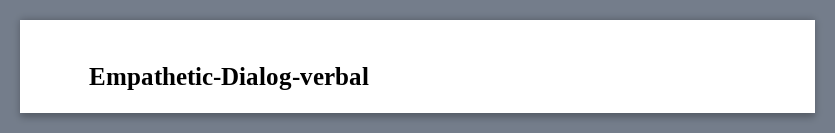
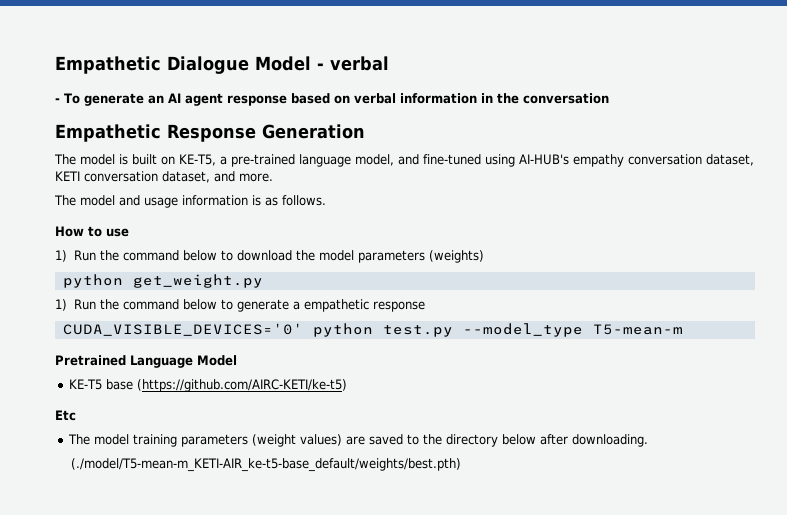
[89,67,369,90] Empathetic-Dialog-verbal -> [55,56,389,74] [55,93,609,106] [55,124,365,142] [54,154,754,167] [55,171,273,183] [54,195,326,208] [55,226,129,237] [55,250,484,263] [62,274,263,288] [55,299,425,312] [62,323,683,337] [55,355,237,368] [69,379,348,392] [55,410,76,421] [68,434,649,447] [70,458,461,472] Empathetic Dialogue Model - verbal // - To generate an AI agent response based on verbal information in the conversation // Empathetic Response Generation // The model is built on KE-T5, a pre-trained language model, and fine-tuned using AI-HUB's empathy conversation dataset, KETI conversation dataset, and more. // The model and usage information is as follows. // How to use // 1) Run the command below to download the model parameters (weights) // python get_weight.py // 1) Run the command below to generate a empathetic response // CUDA_VISIBLE_DEVICES='0' python test.py --model_type T5-mean-m // Pretrained Language Model // KE-T5 base (https://github.com/AIRC-KETI/ke-t5) // Etc // The model training parameters (weight values) are saved to the directory below after downloading. // (./model/T5-mean-m_KETI-AIR_ke-t5-base_default/weights/best.pth)

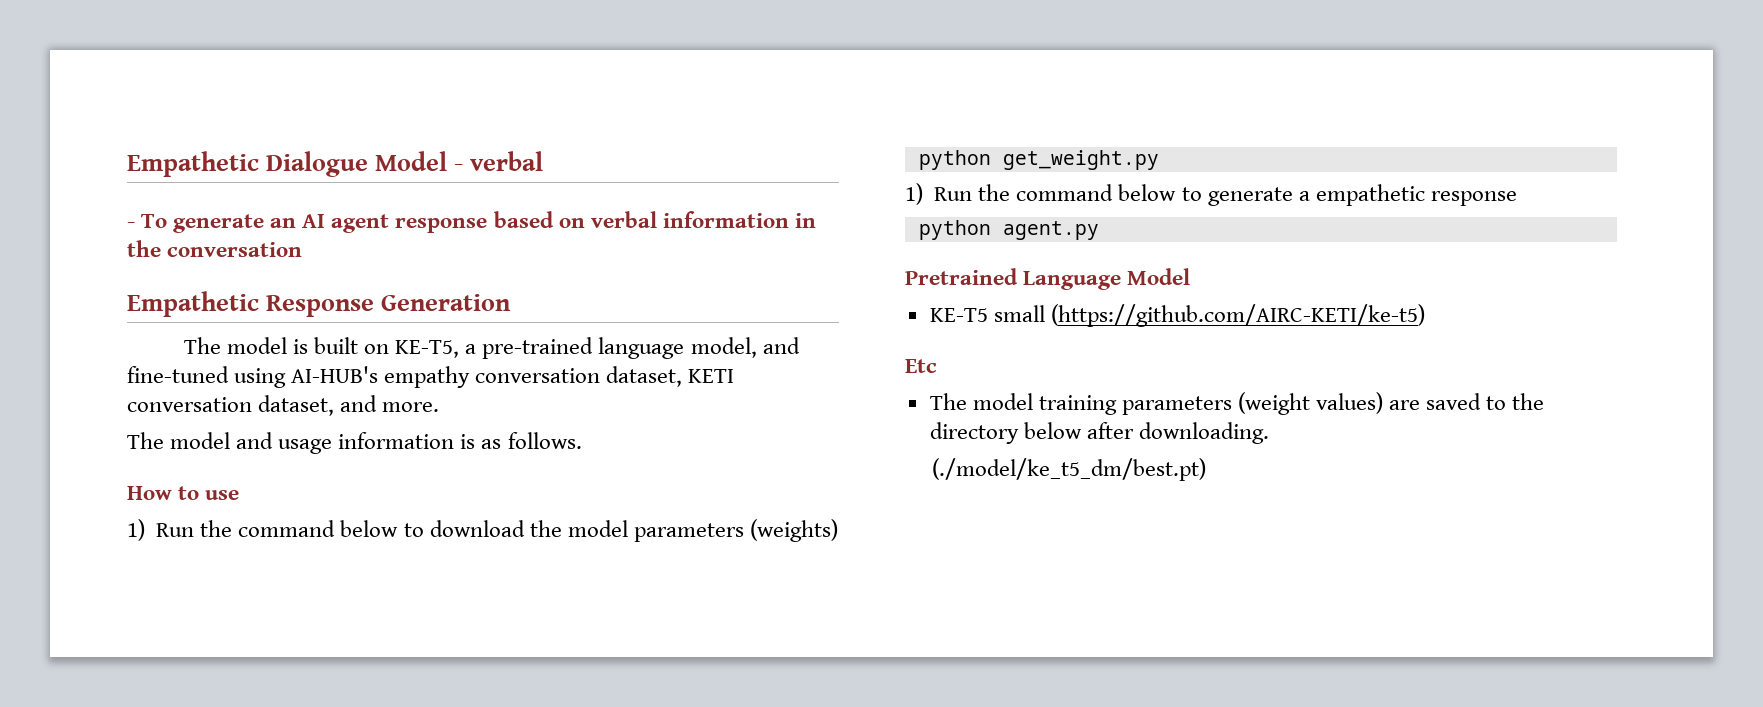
[62,323,683,337] CUDA_VISIBLE_DEVICES='0' python test.py --model_type T5-mean-m -> [918,220,1099,240] python agent.py
[106,379,134,390] base -> [993,305,1045,322] small
[70,458,461,472] (./model/T5-mean-m_KETI-AIR_ke-t5-base_default/weights/best.pth) -> [932,458,1207,481] (./model/ke_t5_dm/best.pt)

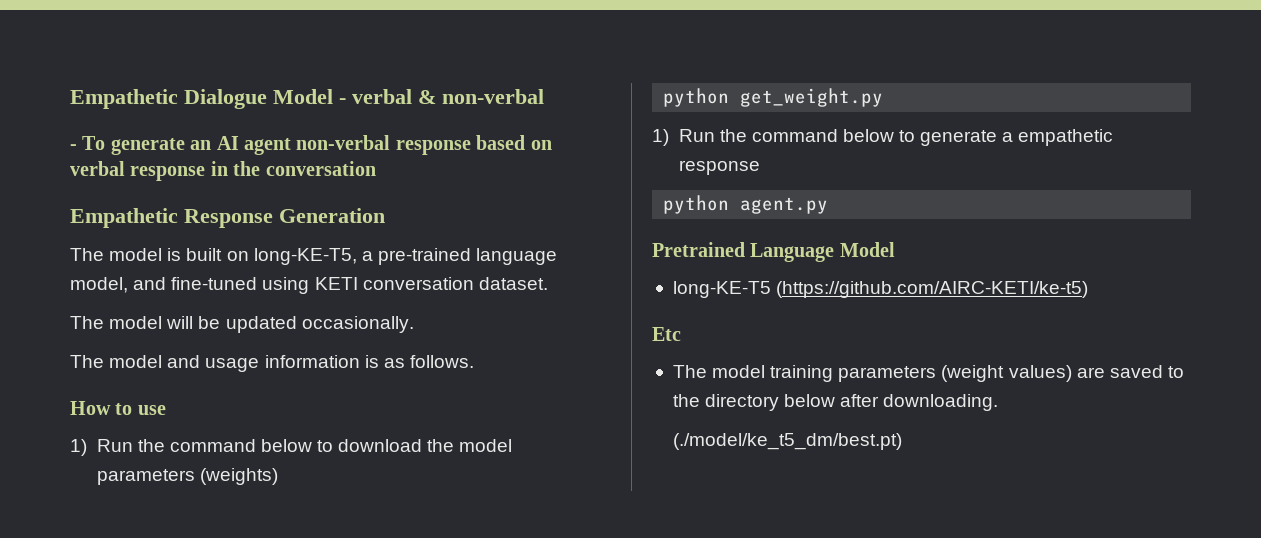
(544, 161) none -> [418,89,544,104] & non-verbal
(390, 223) none -> [296,135,391,150] non-verbal
[662,211,789,228] information -> [130,166,206,181] response
[395,340,460,358] KE-T5, -> [253,248,357,265] long-KE-T5,
[291,366,735,388] [127,395,440,416] AI-HUB's empathy conversation dataset, KETI conversation dataset, and more. -> [314,277,548,290] [70,316,414,333] KETI conversation dataset. // The model will be updated occasionally.
[929,305,1045,322] KE-T5 small -> [672,281,771,298] long-KE-T5

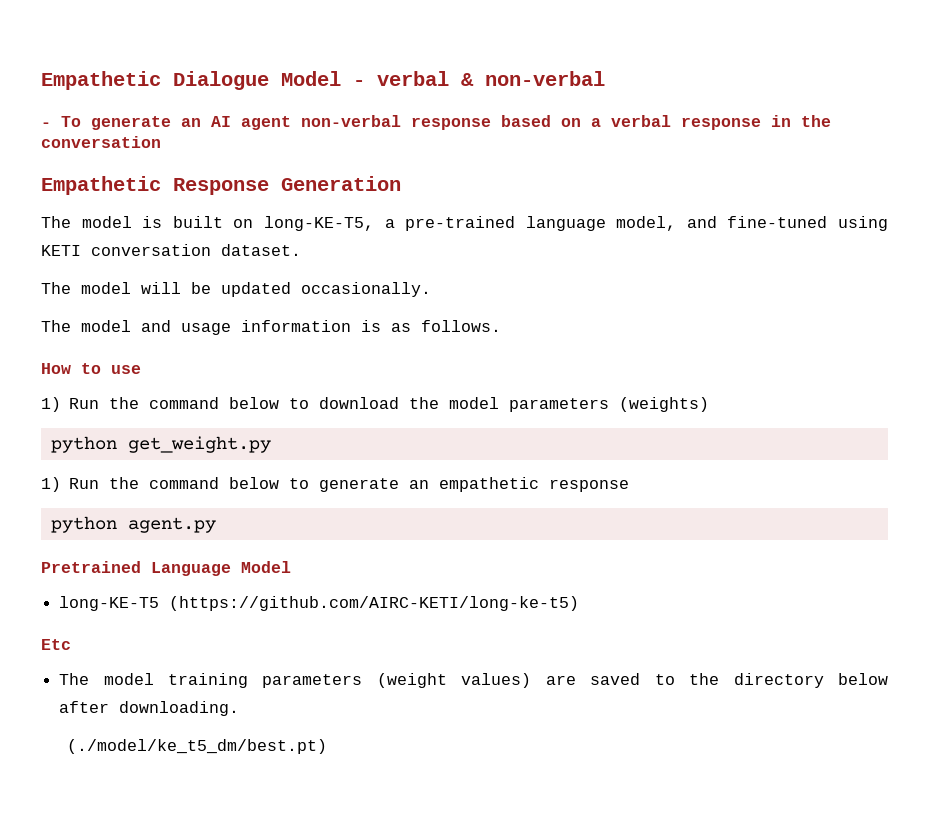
(552, 145) none -> [591,118,601,127] a
[1002,132,1014,142] a -> [409,480,430,489] an
[776,281,1089,298] (https://github.com/AIRC-KETI/ke-t5) -> [169,596,580,611] (https://github.com/AIRC-KETI/long-ke-t5)

